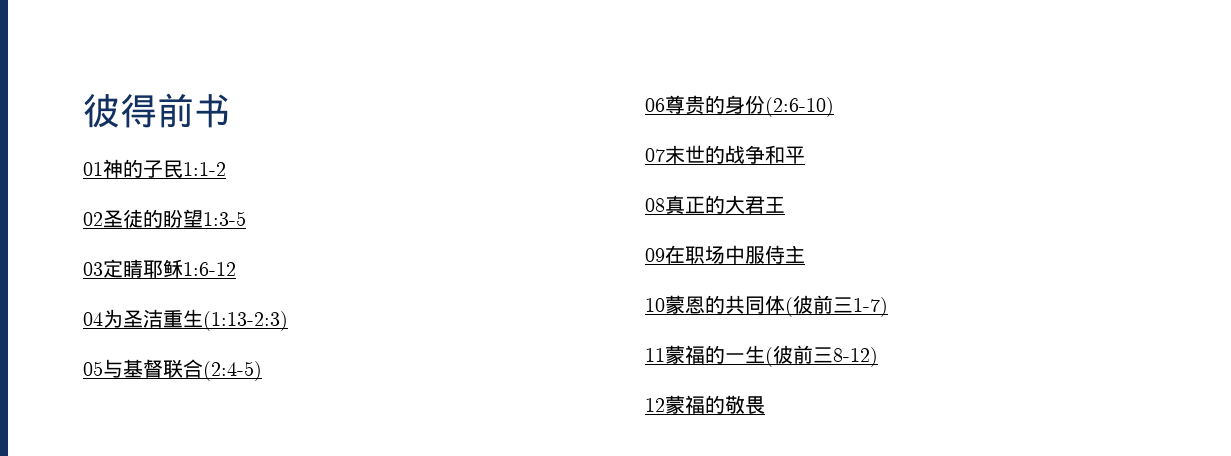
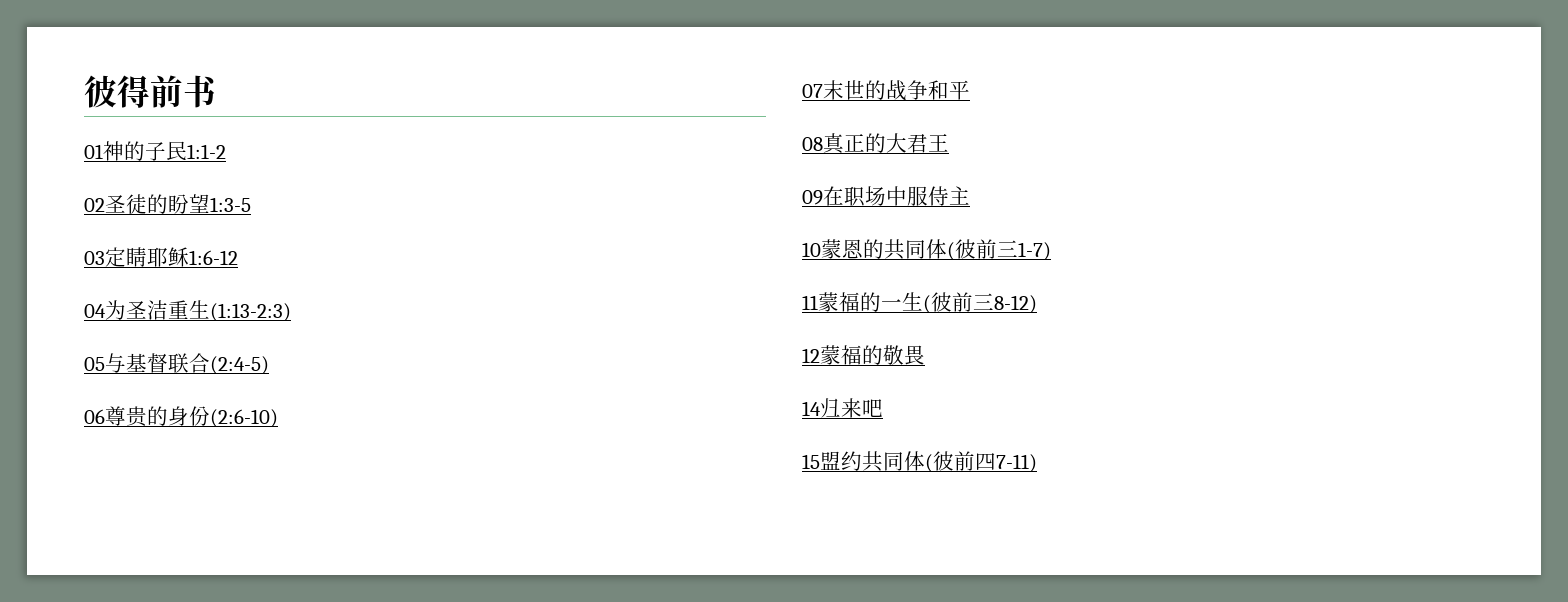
(765, 405) none -> [802,398,883,418] [802,451,1037,473] // 14归来吧 // 15盟约共同体(彼前四7-11)

